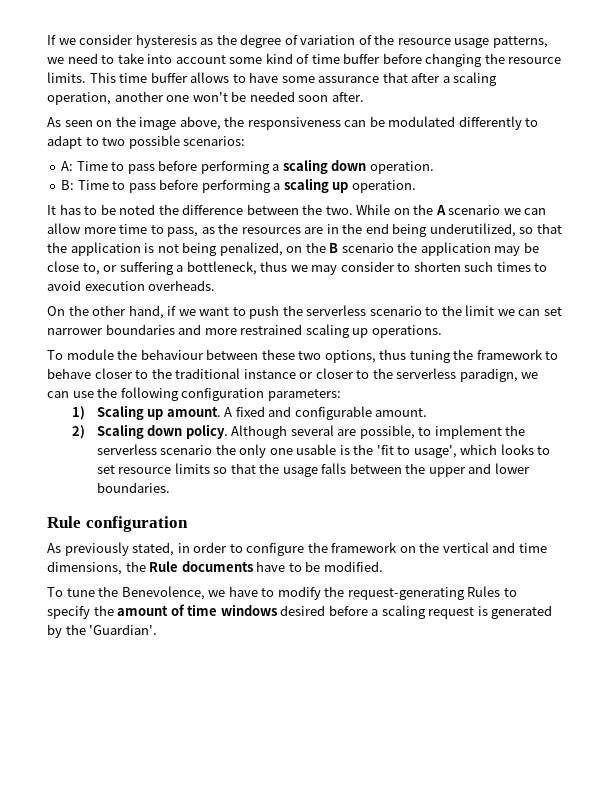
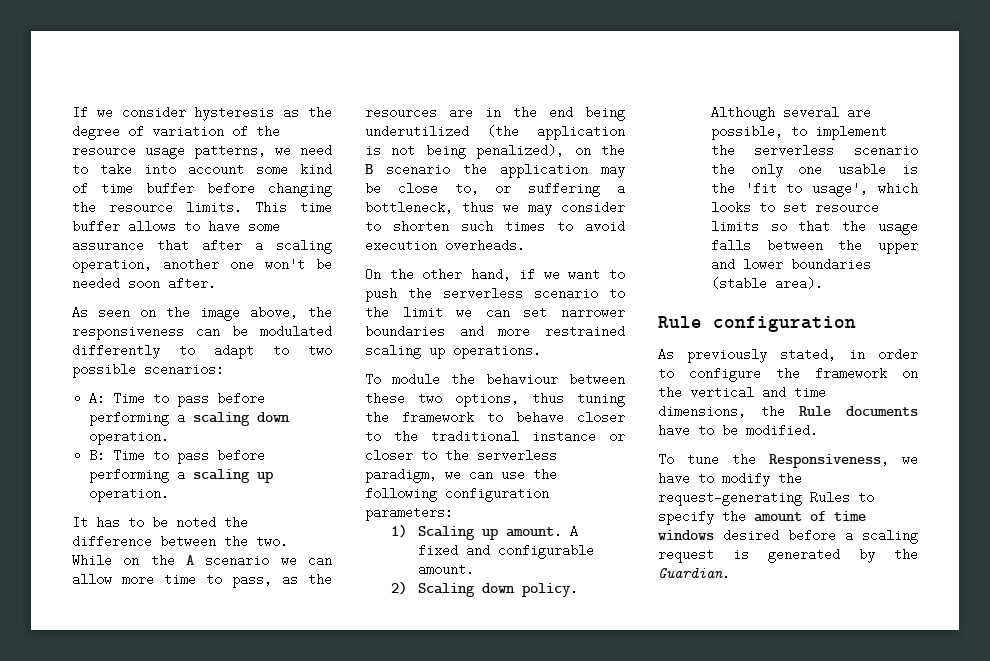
[429,223,562,237] [47,242,67,253] underutilized, so that the -> [365,125,519,138] underutilized (the
[219,242,283,256] penalized, -> [476,144,565,159] penalized),
[459,368,518,382] paradign, -> [365,468,437,483] paradigm,
[96,482,170,493] boundaries. -> [790,258,871,271] [710,277,823,290] boundaries (stable area).
[121,586,205,600] Benevolence, -> [769,453,889,468] Responsiveness,
[89,624,158,635] 'Guardian'. -> [658,567,730,580] Guardian.

